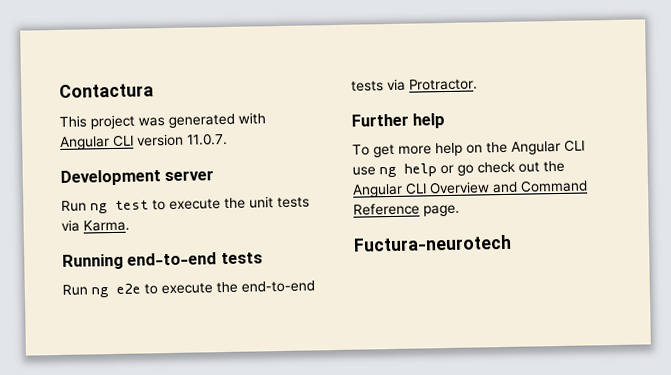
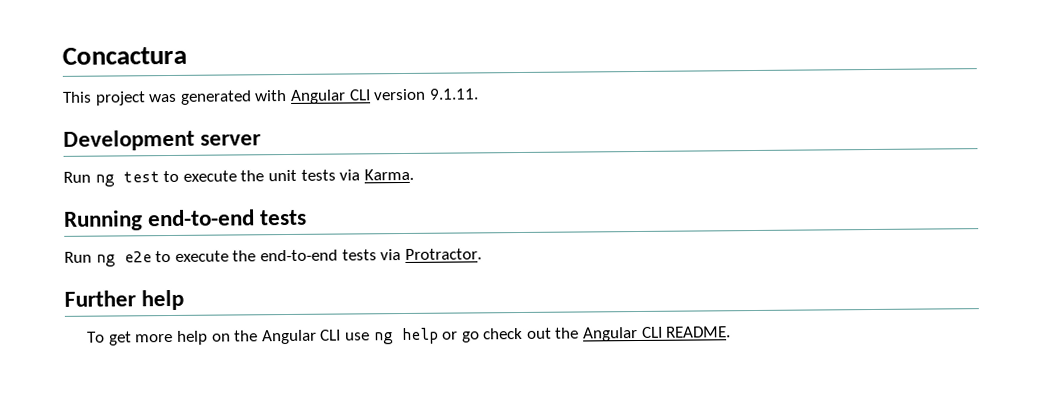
[59,83,154,98] Contactura -> [62,46,187,65] Concactura
[187,132,228,146] 11.0.7. -> [428,88,479,100] 9.1.11.
[429,179,588,195] [353,202,460,217] [353,234,512,252] Overview and Command Reference page. // Fuctura-neurotech -> [666,326,732,338] README.

